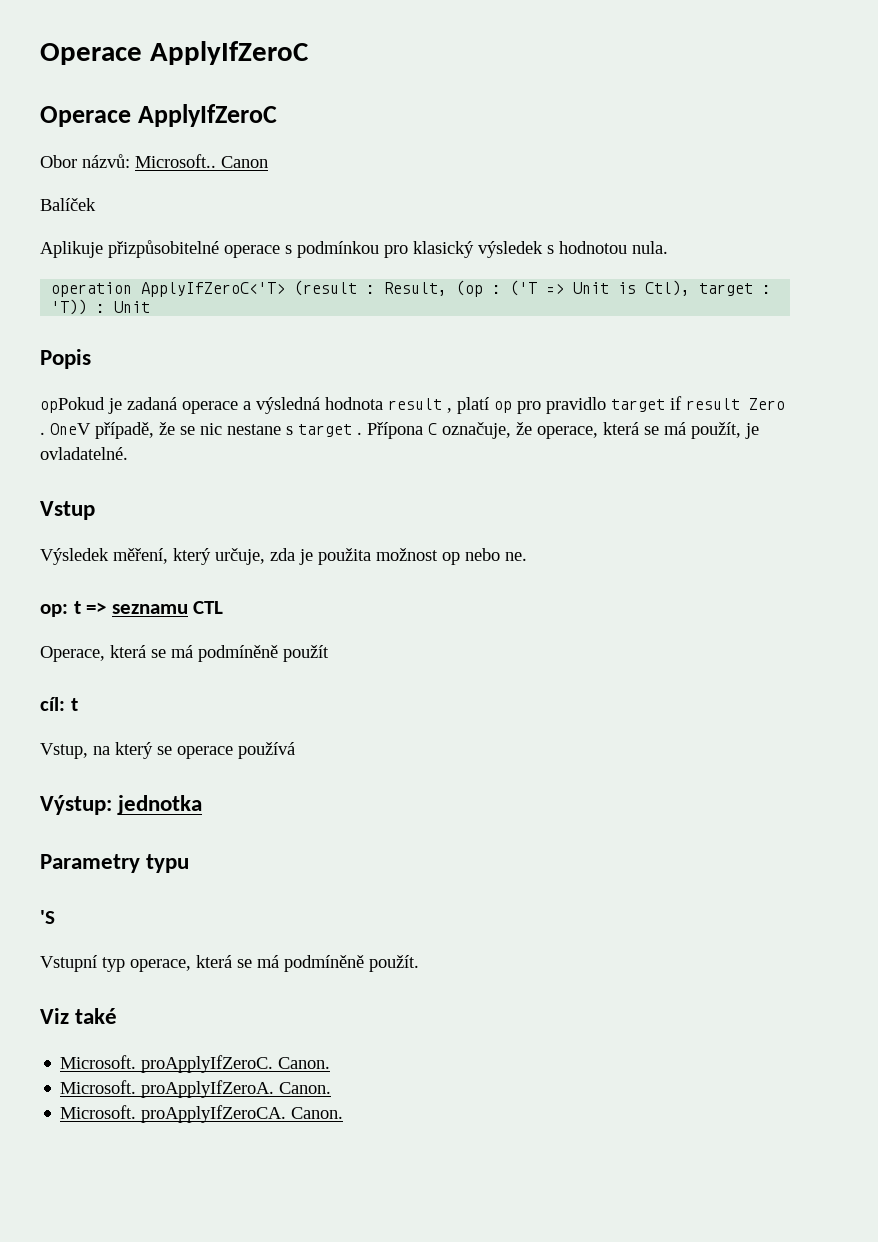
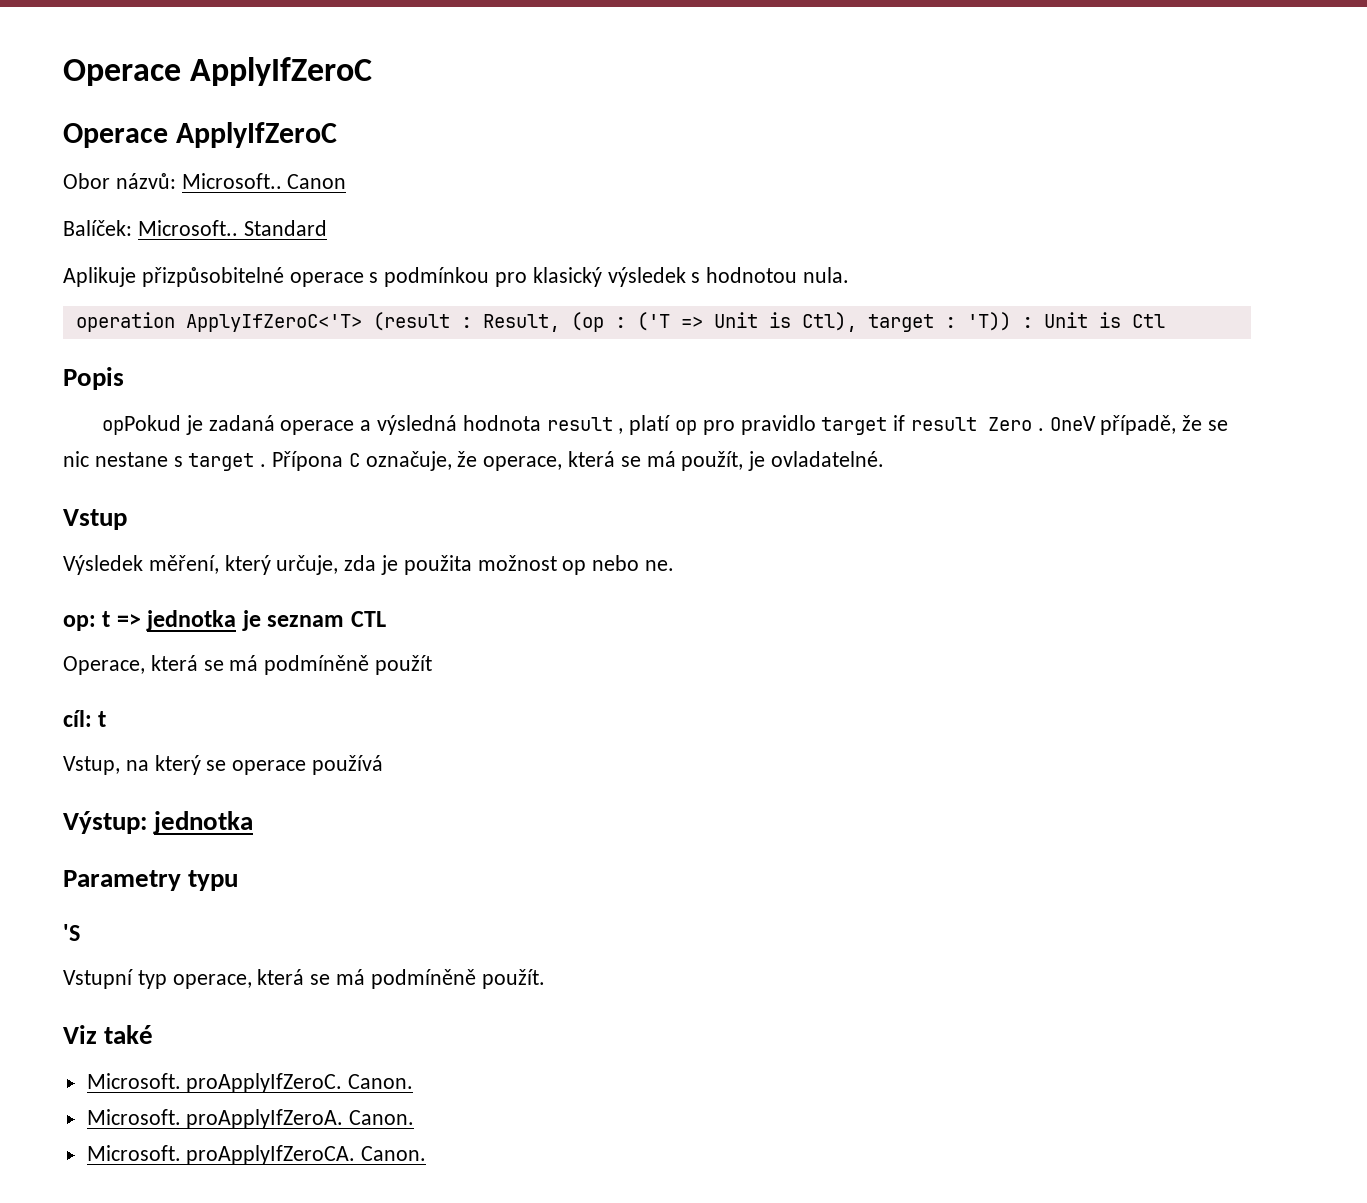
[40,198,96,211] Balíček -> [63,220,327,236] Balíček: Microsoft.. Standard
(151, 307) none -> [1098,312,1165,328] is Ctl
[111,604,188,614] seznamu -> [146,610,345,631] jednotka je seznam

